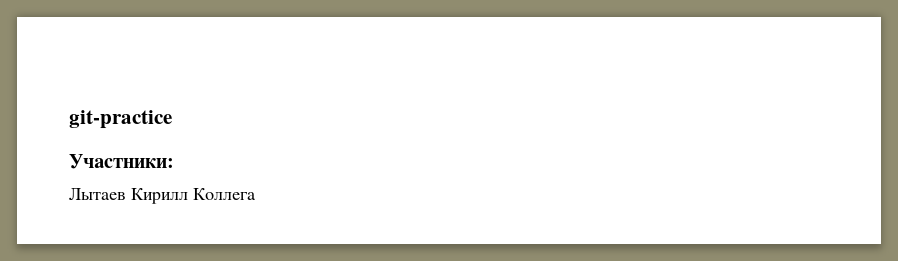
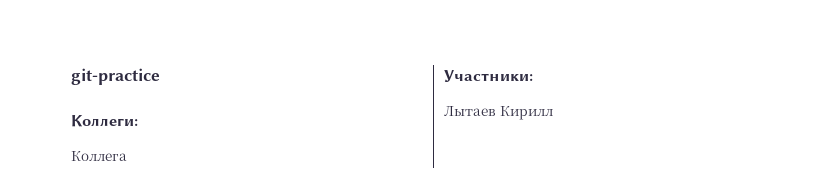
(172, 119) none -> [71,115,138,127] [71,151,127,161] // Коллеги: // Коллега
[193,188,256,200] Коллега -> (553, 113) none

